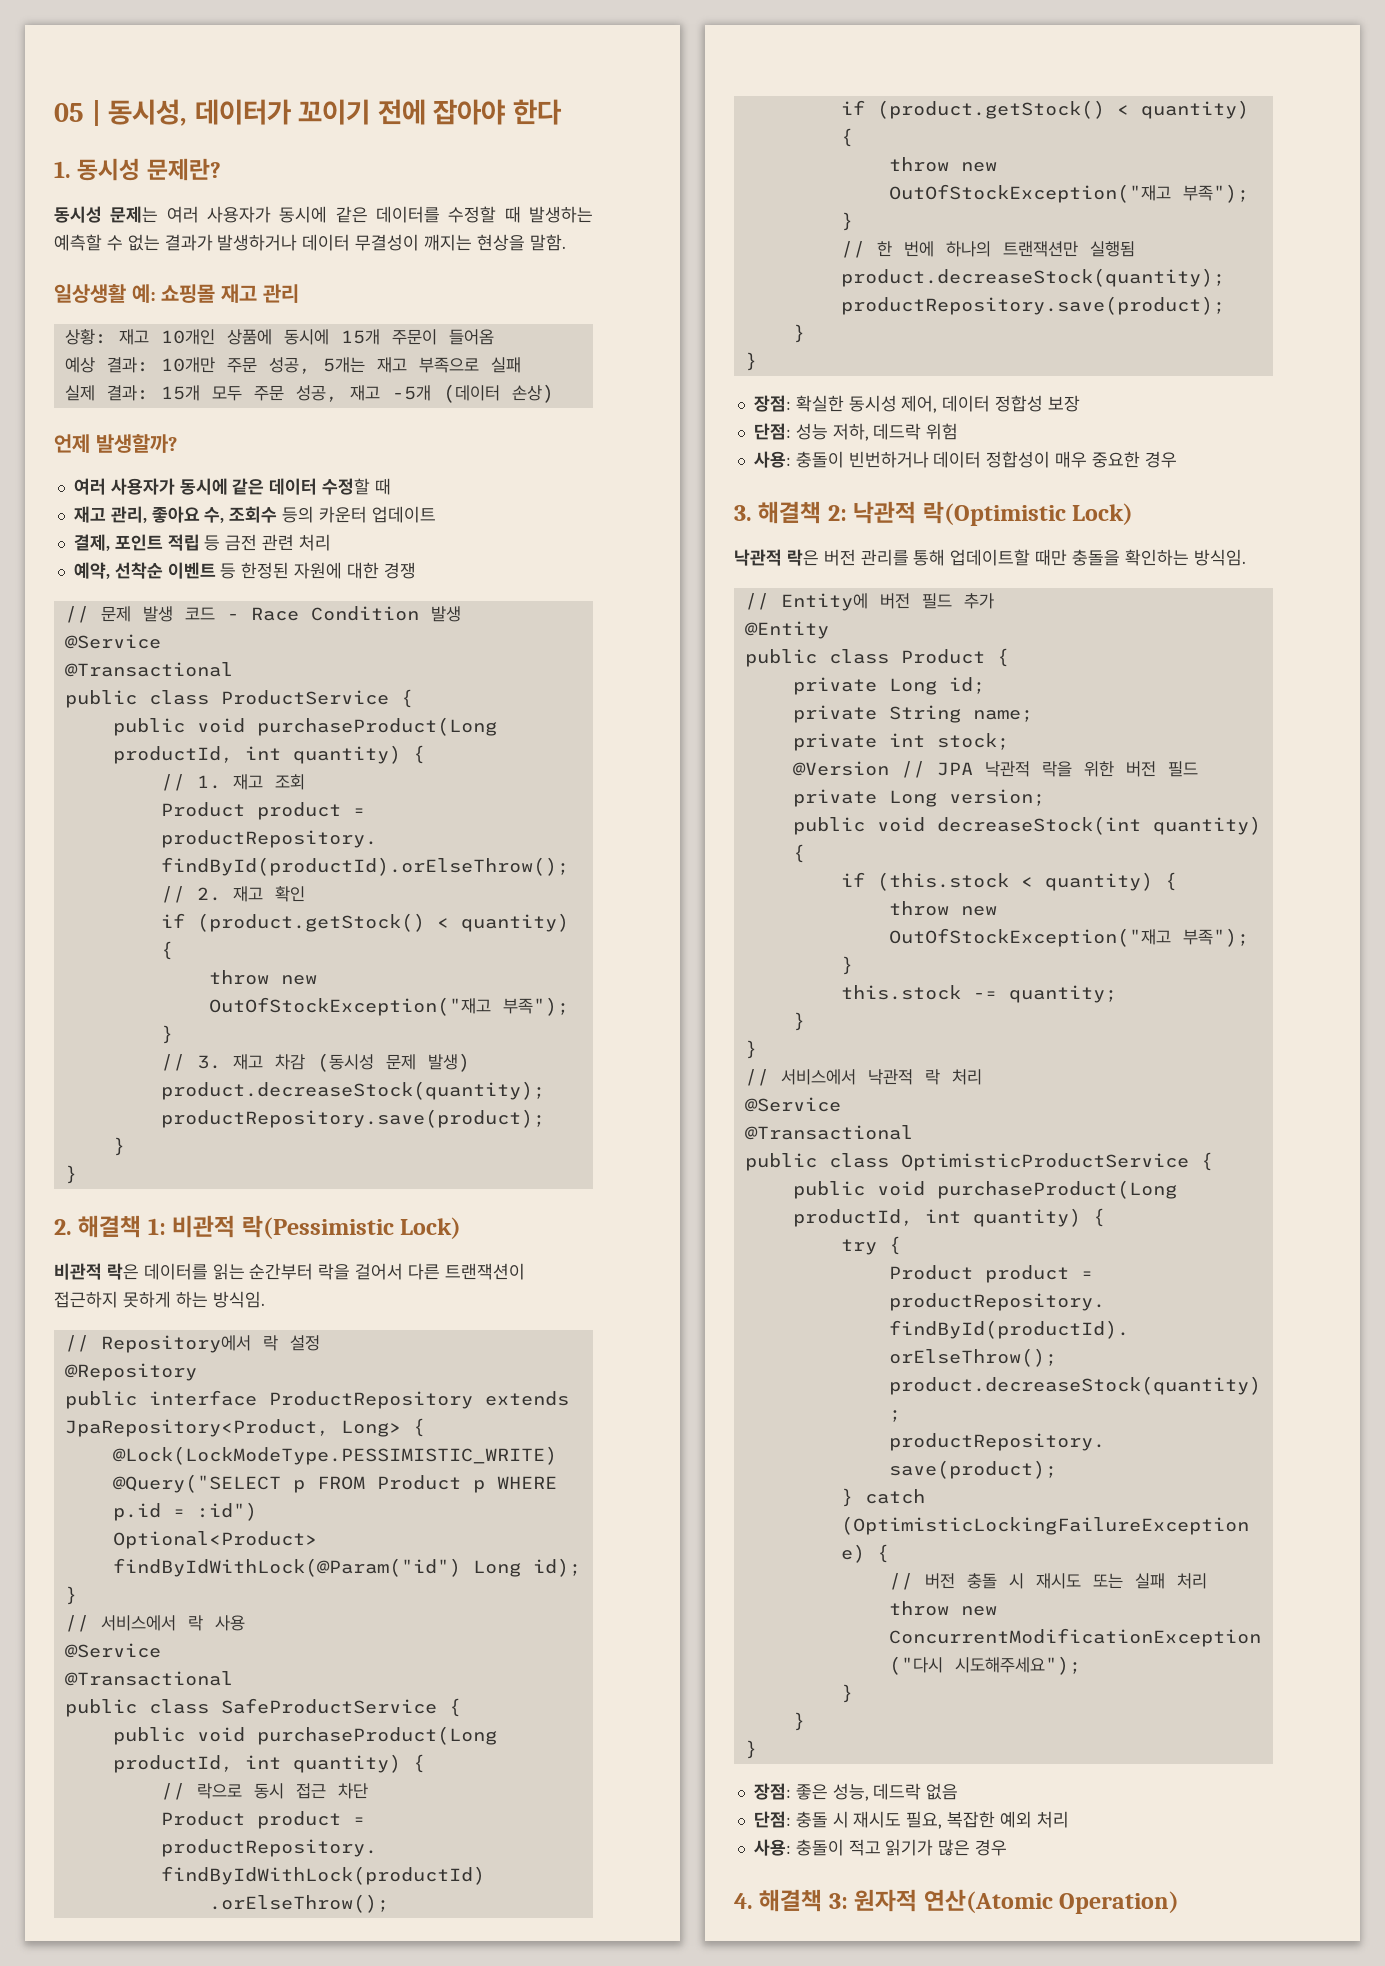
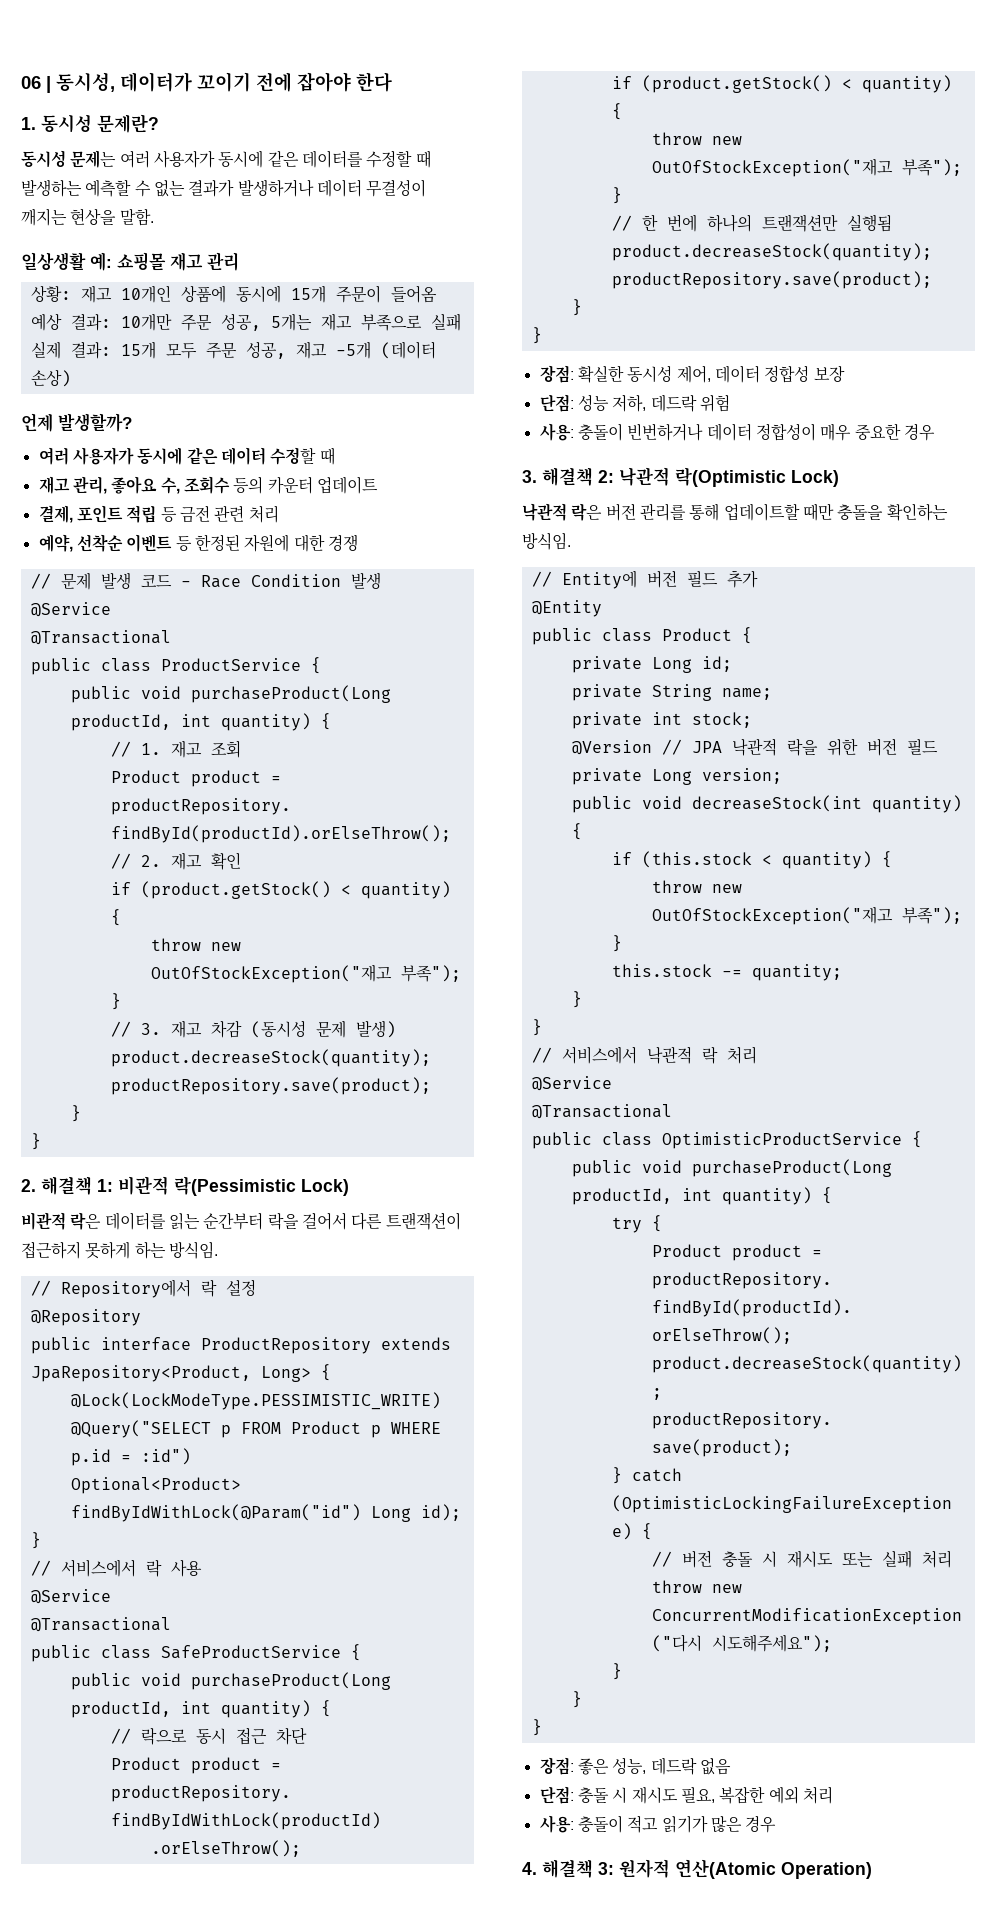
[54,103,84,122] 05 -> [21,76,41,89] 06

